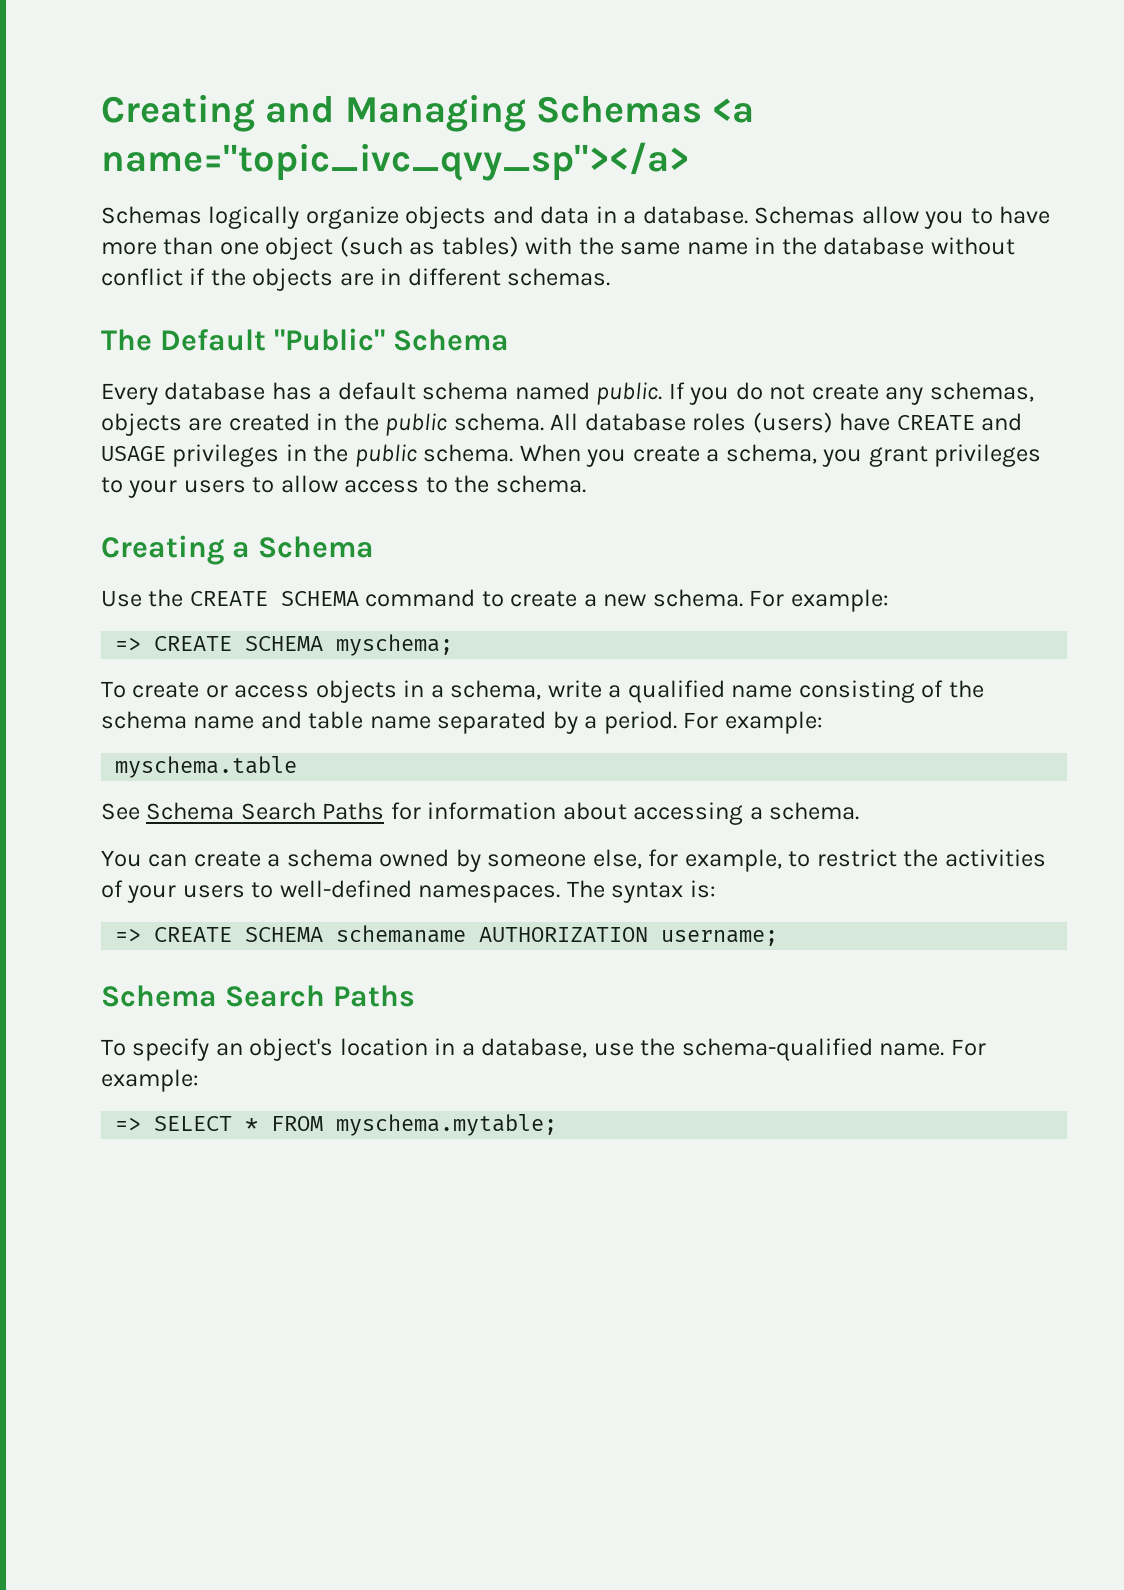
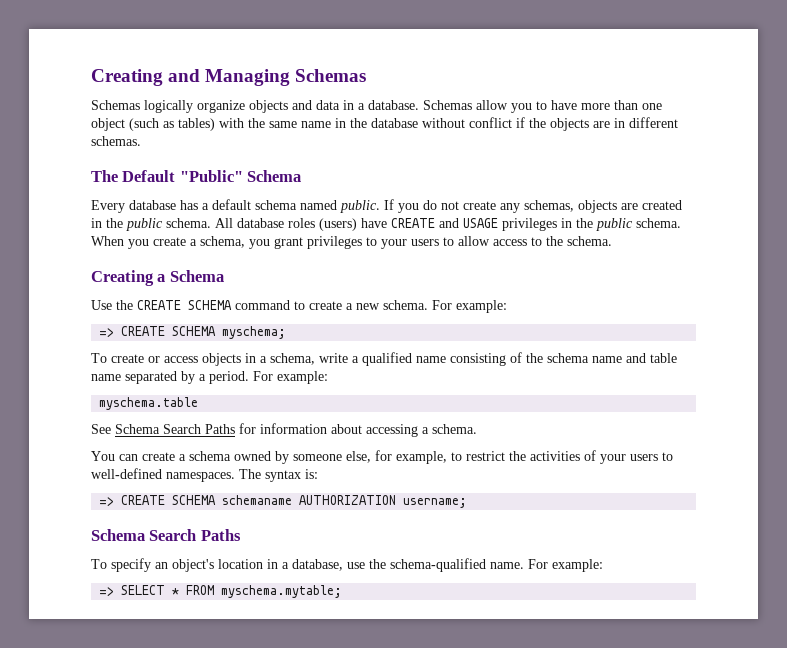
[712,98,755,123] [101,142,689,181] <a name="topic_ivc_qvy_sp"></a> -> (367, 75) none

